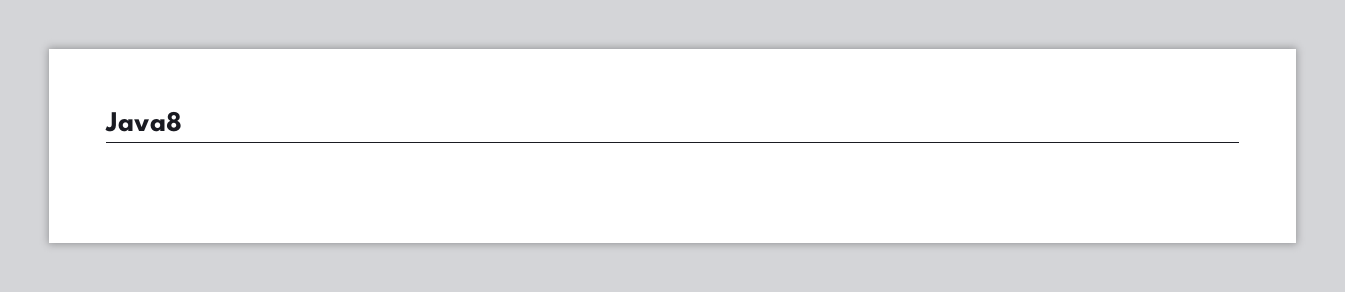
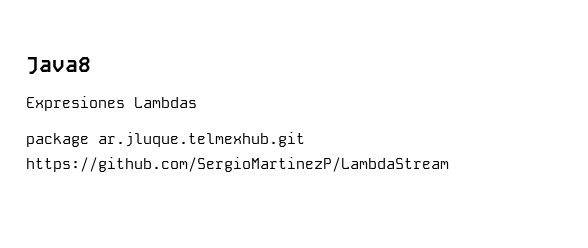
(182, 121) none -> [26,96,197,111] [26,132,305,147] [26,157,449,172] // Expresiones Lambdas // package ar.jluque.telmexhub.git https://github.com/SergioMartinezP/LambdaStream

